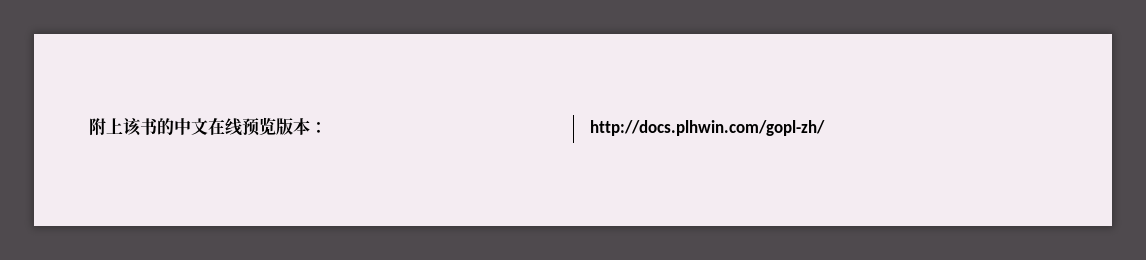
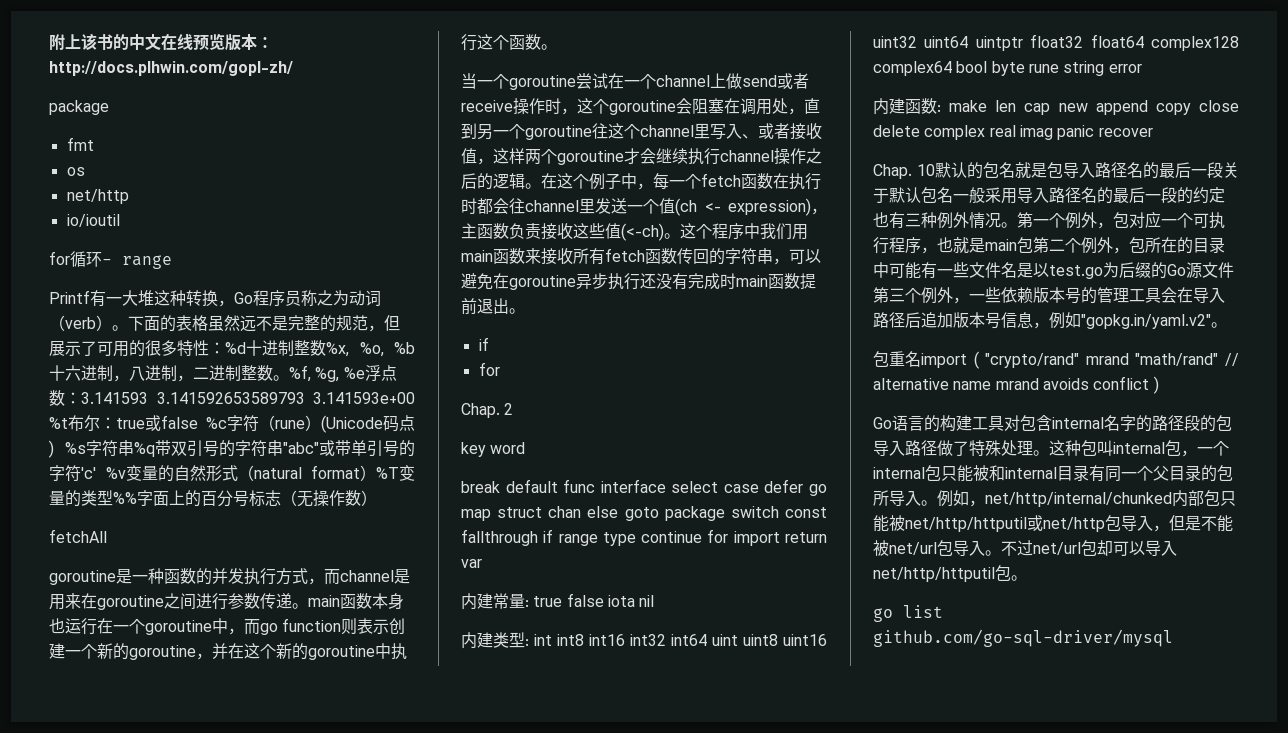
(825, 128) none -> [49,100,109,115] [66,137,94,151] [66,167,85,176] [66,189,129,204] [66,214,120,227] [49,251,172,269] [49,290,381,307] [49,315,400,332] [49,340,415,357] [49,365,397,382] [49,390,415,406] [49,415,415,433] [48,440,415,458] [49,465,415,482] [49,490,377,507] [49,529,107,543] [49,568,410,585] [49,593,404,610] [49,618,406,635] [49,643,407,660] [461,34,557,51] [461,73,809,90] [461,98,820,115] [461,123,822,140] [461,148,822,165] [461,173,821,190] [461,198,827,216] [461,223,808,241] [461,248,821,265] [461,273,816,290] [461,298,525,315] [478,337,489,351] [478,362,500,376] [461,403,514,418] [461,442,526,457] [461,479,827,496] [461,506,827,521] [461,529,827,546] [461,559,482,568] [461,593,655,610] [461,632,827,649] [873,34,1239,51] [873,61,1142,76] [873,98,1239,115] [873,125,1153,140] [873,162,1239,179] [873,187,1225,204] [873,211,1225,229] [873,237,1225,254] [873,262,1234,279] [873,287,1225,304] [873,312,1227,329] [873,351,1239,369] [873,376,1159,394] [873,415,1232,432] [873,440,1229,457] [873,465,1233,482] [873,490,1236,507] [873,515,1233,532] [873,540,1177,556] [873,565,1027,582] [873,605,943,622] [873,629,1173,647] // package // fmt // os // net/http // io/ioutil // for循环- range // Printf有一大堆这种转换，Go程序员称之为动词（verb）。下面的表格虽然远不是完整的规范，但展示了可用的很多特性：%d十进制整数%x, %o, %b十六进制，八进制，二进制整数。%f, %g, %e浮点数：3.141593 3.141592653589793 3.141593e+00 %t布尔：true或false %c字符（rune）(Unicode码点) %s字符串%q带双引号的字符串"abc"或带单引号的字符'c' %v变量的自然形式（natural format）%T变量的类型%%字面上的百分号标志（无操作数） // fetchAll // goroutine是一种函数的并发执行方式，而channel是用来在goroutine之间进行参数传递。main函数本身也运行在一个goroutine中，而go function则表示创建一个新的goroutine，并在这个新的goroutine中执行这个函数。 // 当一个goroutine尝试在一个channel上做send或者receive操作时，这个goroutine会阻塞在调用处，直到另一个goroutine往这个channel里写入、或者接收值，这样两个goroutine才会继续执行channel操作之后的逻辑。在这个例子中，每一个fetch函数在执行时都会往channel里发送一个值(ch <- expression)，主函数负责接收这些值(<-ch)。这个程序中我们用main函数来接收所有fetch函数传回的字符串，可以避免在goroutine异步执行还没有完成时main函数提前退出。 // if // for // Chap. 2 // key word // break default func interface select case defer go map struct chan else goto package switch const fallthrough if range type continue for import return var // 内建常量: true false iota nil // 内建类型: int int8 int16 int32 int64 uint uint8 uint16 uint32 uint64 uintptr float32 float64 complex128 complex64 bool byte rune string error // 内建函数: make len cap new append copy close delete complex real imag panic recover // Chap. 10默认的包名就是包导入路径名的最后一段关于默认包名一般采用导入路径名的最后一段的约定也有三种例外情况。第一个例外，包对应一个可执行程序，也就是main包第二个例外，包所在的目录中可能有一些文件名是以test.go为后缀的Go源文件第三个例外，一些依赖版本号的管理工具会在导入路径后追加版本号信息，例如"gopkg.in/yaml.v2"。 // 包重名import ( "crypto/rand" mrand "math/rand" // alternative name mrand avoids conflict ) // Go语言的构建工具对包含internal名字的路径段的包导入路径做了特殊处理。这种包叫internal包，一个internal包只能被和internal目录有同一个父目录的包所导入。例如，net/http/internal/chunked内部包只能被net/http/httputil或net/http包导入，但是不能被net/url包导入。不过net/url包却可以导入net/http/httputil包。 // go list github.com/go-sql-driver/mysql

